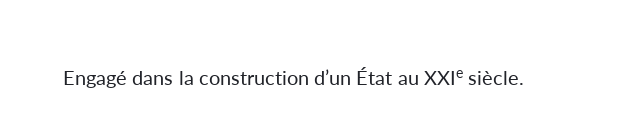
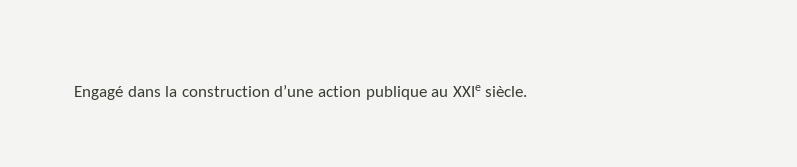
[314,67,393,85] d’un État -> [274,85,427,100] d’une action publique

